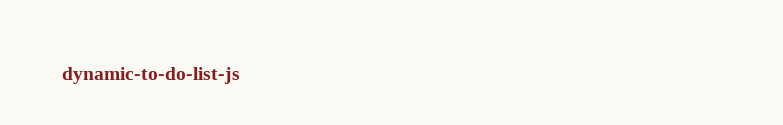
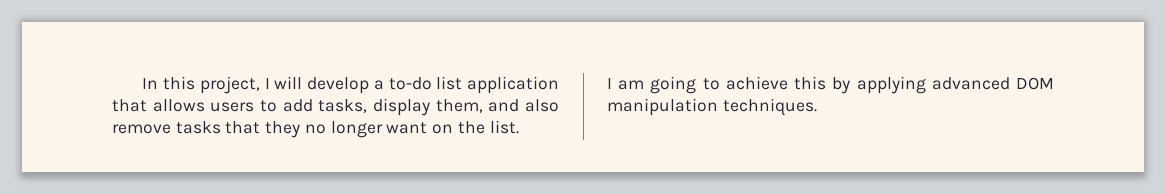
[62,67,240,84] dynamic-to-do-list-js -> [142,76,559,94] [112,98,559,116] [112,120,519,138] [607,76,1054,94] [607,98,817,116] In this project, I will develop a to-do list application that allows users to add tasks, display them, and also remove tasks that they no longer want on the list. // I am going to achieve this by applying advanced DOM manipulation techniques.

